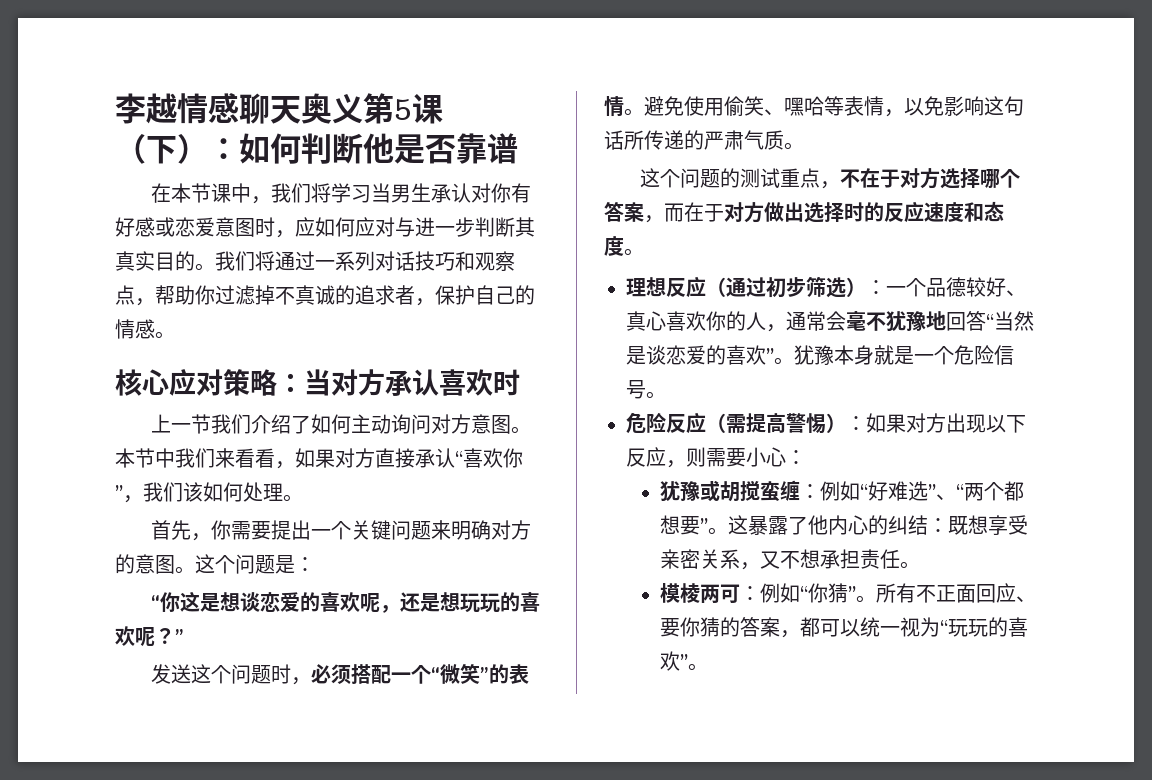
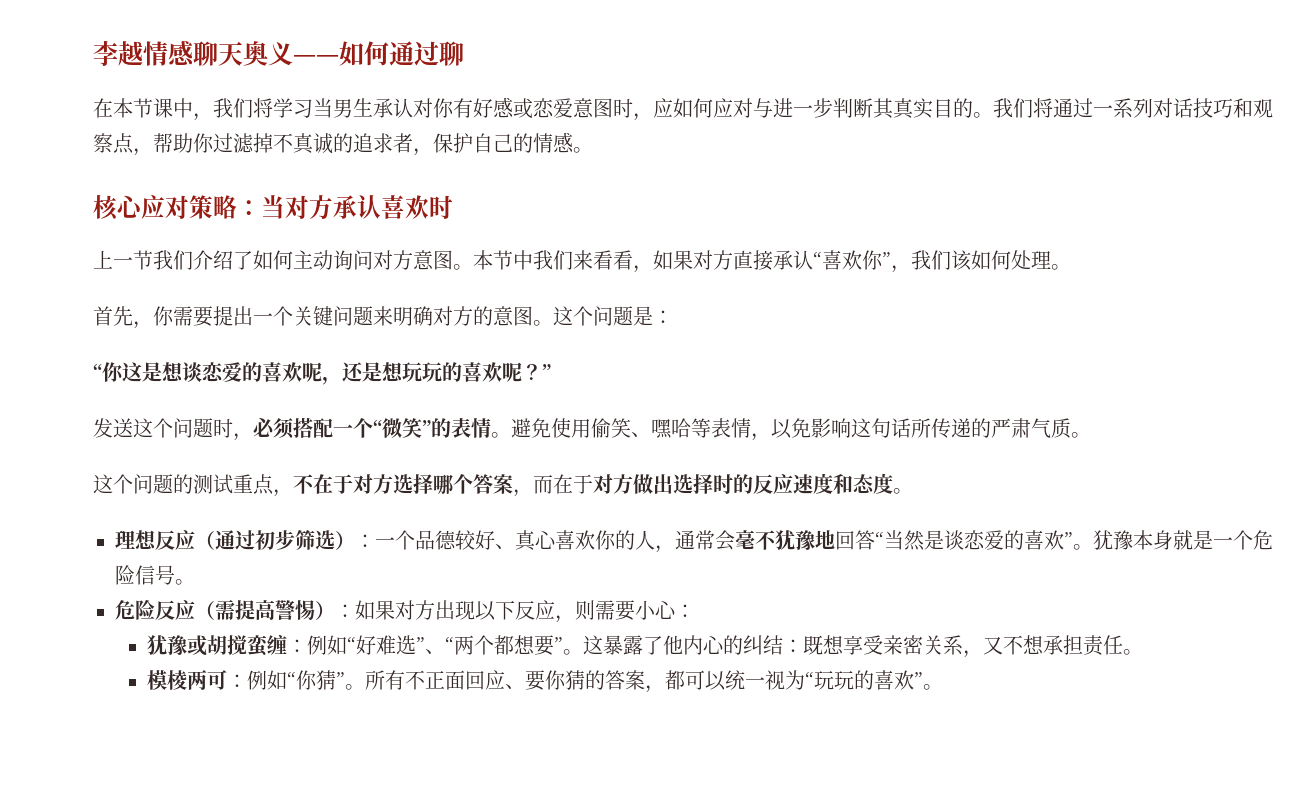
[363,93,443,124] [115,133,518,164] 第5课（下）：如何判断他是否靠谱 -> [293,41,464,66] ——如何通过聊

